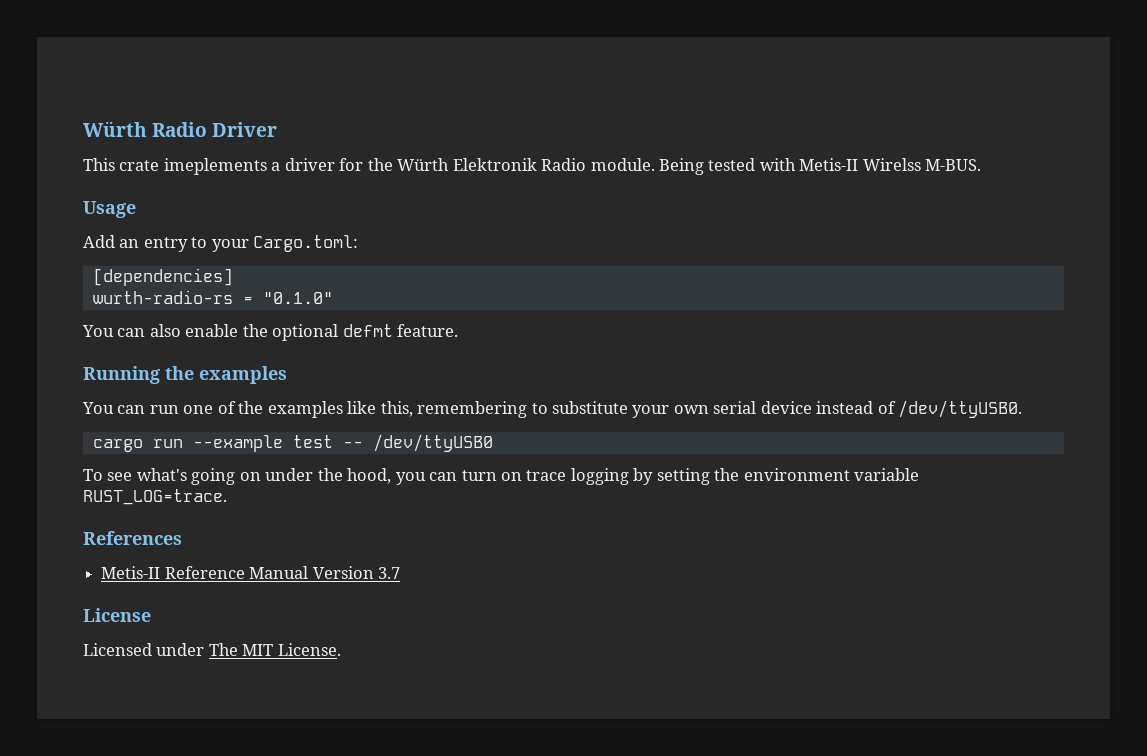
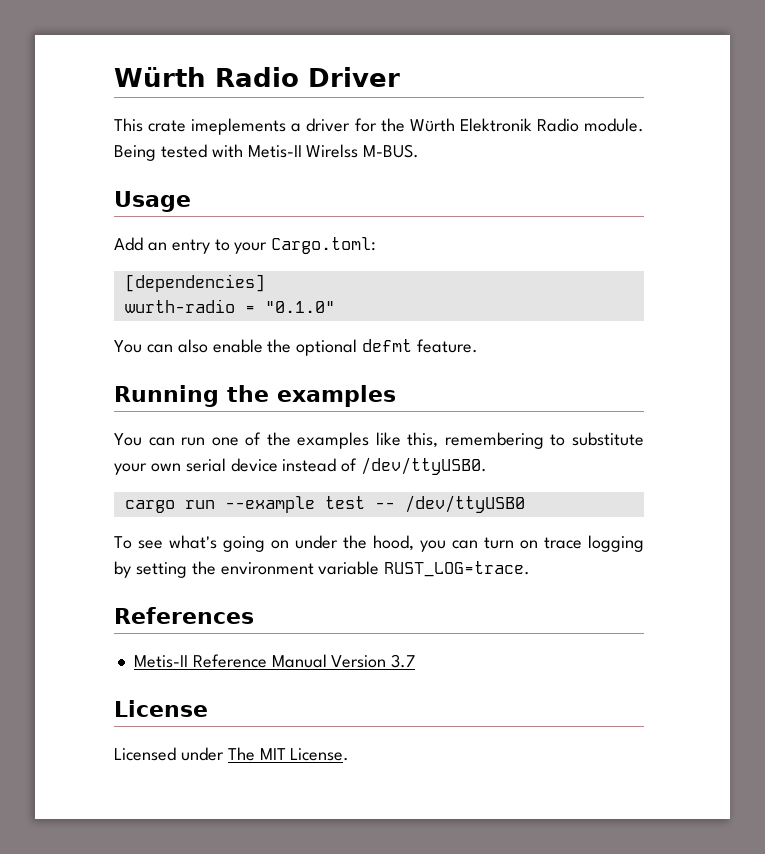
[92,290,233,304] wurth-radio-rs -> [124,299,235,313] wurth-radio

